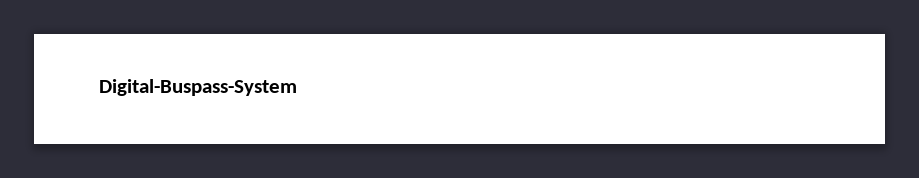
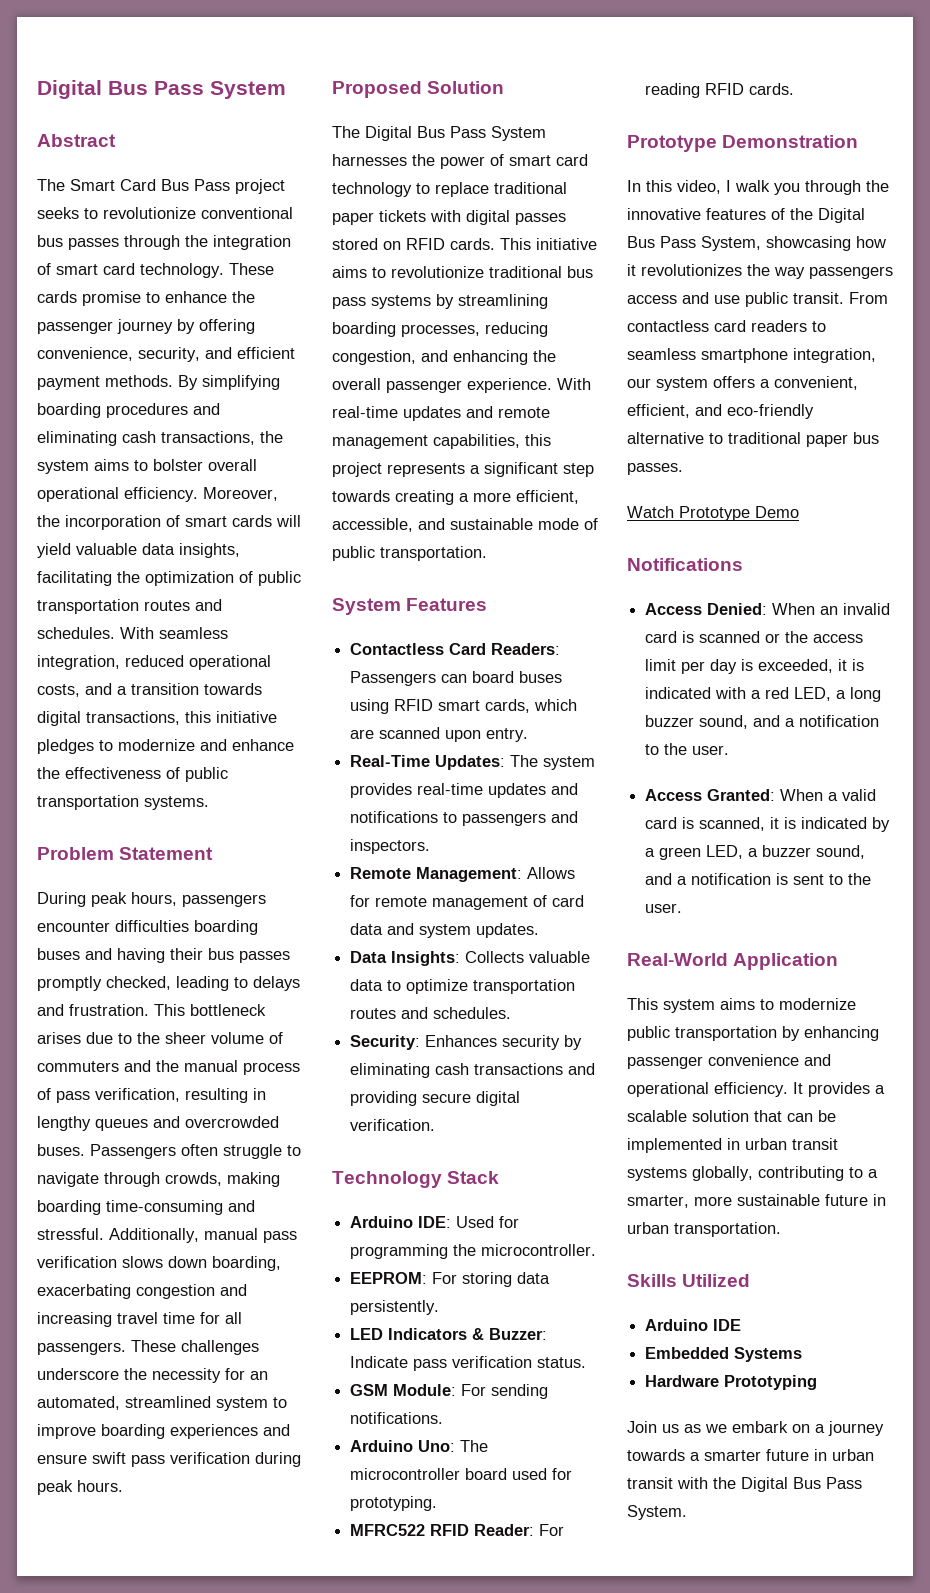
[99,79,297,96] Digital-Buspass-System -> [37,80,286,99] [37,134,116,147] [37,179,285,194] [37,207,293,219] [37,235,291,250] [37,263,274,278] [37,291,255,306] [37,319,255,334] [37,347,295,362] [37,375,280,390] [37,403,220,418] [37,431,283,446] [37,459,257,474] [37,487,278,502] [37,515,301,530] [37,543,240,558] [37,571,301,586] [37,599,222,614] [37,627,228,639] [37,655,271,670] [37,683,262,697] [37,711,277,726] [37,739,294,754] [37,767,228,782] [37,795,209,810] [37,847,214,860] [37,892,266,907] [37,920,258,935] [37,948,290,963] [37,976,300,991] [37,1004,266,1016] [37,1032,283,1044] [37,1060,300,1075] [37,1088,266,1103] [37,1116,279,1131] [37,1144,301,1159] [37,1172,280,1187] [37,1200,255,1215] [37,1228,297,1243] [37,1256,281,1271] [37,1284,247,1299] [37,1312,242,1327] [37,1340,259,1355] [37,1368,268,1383] [37,1396,287,1411] [37,1424,290,1439] [37,1452,301,1467] [37,1480,123,1495] [332,81,505,98] [332,126,546,141] [332,154,588,169] [332,182,567,197] [332,210,566,225] [332,238,597,250] [332,266,593,278] [332,294,548,309] [332,322,548,337] [332,350,556,365] [332,378,591,393] [332,406,550,421] [332,434,551,449] [332,462,594,477] [332,490,579,505] [332,518,598,532] [332,546,487,561] [332,598,488,615] [350,643,561,655] [350,671,563,686] [350,699,578,714] [350,727,529,742] [350,755,596,770] [350,783,579,798] [350,811,579,826] [350,839,431,854] [350,867,576,882] [350,895,585,910] [350,923,540,938] [350,951,591,966] [350,979,576,994] [350,1007,512,1019] [350,1035,583,1050] [350,1063,596,1078] [350,1091,521,1106] [350,1119,436,1131] [332,1171,500,1188] [350,1216,520,1228] [350,1244,597,1259] [350,1272,551,1287] [350,1300,440,1315] [350,1328,548,1340] [350,1356,587,1371] [350,1384,549,1399] [350,1412,444,1424] [350,1440,489,1452] [350,1468,573,1480] [350,1496,438,1511] [350,1524,565,1536] [645,83,795,98] [627,135,859,152] [627,180,889,195] [627,208,865,223] [627,236,886,251] [627,264,893,279] [627,292,888,307] [627,320,826,332] [627,348,876,363] [627,376,858,391] [627,404,814,419] [627,432,879,447] [627,463,683,475] [627,506,799,521] [627,558,743,571] [645,603,891,615] [645,631,864,643] [645,659,865,674] [645,687,882,702] [645,715,880,729] [645,743,730,755] [645,789,877,801] [645,817,891,832] [645,845,866,860] [645,873,872,885] [645,903,683,913] [627,953,839,970] [627,998,856,1013] [627,1026,879,1041] [627,1054,831,1069] [627,1082,885,1097] [627,1110,836,1122] [627,1138,838,1153] [627,1166,878,1181] [627,1194,886,1208] [627,1222,781,1237] [627,1274,751,1287] [645,1319,742,1331] [645,1347,803,1362] [645,1375,818,1390] [627,1421,884,1436] [627,1449,874,1461] [627,1477,862,1492] [627,1505,687,1520] Digital Bus Pass System // Abstract // The Smart Card Bus Pass project seeks to revolutionize conventional bus passes through the integration of smart card technology. These cards promise to enhance the passenger journey by offering convenience, security, and efficient payment methods. By simplifying boarding procedures and eliminating cash transactions, the system aims to bolster overall operational efficiency. Moreover, the incorporation of smart cards will yield valuable data insights, facilitating the optimization of public transportation routes and schedules. With seamless integration, reduced operational costs, and a transition towards digital transactions, this initiative pledges to modernize and enhance the effectiveness of public transportation systems. // Problem Statement // During peak hours, passengers encounter difficulties boarding buses and having their bus passes promptly checked, leading to delays and frustration. This bottleneck arises due to the sheer volume of commuters and the manual process of pass verification, resulting in lengthy queues and overcrowded buses. Passengers often struggle to navigate through crowds, making boarding time-consuming and stressful. Additionally, manual pass verification slows down boarding, exacerbating congestion and increasing travel time for all passengers. These challenges underscore the necessity for an automated, streamlined system to improve boarding experiences and ensure swift pass verification during peak hours. // Proposed Solution // The Digital Bus Pass System harnesses the power of smart card technology to replace traditional paper tickets with digital passes stored on RFID cards. This initiative aims to revolutionize traditional bus pass systems by streamlining boarding processes, reducing congestion, and enhancing the overall passenger experience. With real-time updates and remote management capabilities, this project represents a significant step towards creating a more efficient, accessible, and sustainable mode of public transportation. // System Features // Contactless Card Readers: Passengers can board buses using RFID smart cards, which are scanned upon entry. // Real-Time Updates: The system provides real-time updates and notifications to passengers and inspectors. // Remote Management: Allows for remote management of card data and system updates. // Data Insights: Collects valuable data to optimize transportation routes and schedules. // Security: Enhances security by eliminating cash transactions and providing secure digital verification. // Technology Stack // Arduino IDE: Used for programming the microcontroller. // EEPROM: For storing data persistently. // LED Indicators & Buzzer: Indicate pass verification status. // GSM Module: For sending notifications. // Arduino Uno: The microcontroller board used for prototyping. // MFRC522 RFID Reader: For reading RFID cards. // Prototype Demonstration // In this video, I walk you through the innovative features of the Digital Bus Pass System, showcasing how it revolutionizes the way passengers access and use public transit. From contactless card readers to seamless smartphone integration, our system offers a convenient, efficient, and eco-friendly alternative to traditional paper bus passes. // Watch Prototype Demo // Notifications // Access Denied: When an invalid card is scanned or the access limit per day is exceeded, it is indicated with a red LED, a long buzzer sound, and a notification to the user. // Access Granted: When a valid card is scanned, it is indicated by a green LED, a buzzer sound, and a notification is sent to the user. // Real-World Application // This system aims to modernize public transportation by enhancing passenger convenience and operational efficiency. It provides a scalable solution that can be implemented in urban transit systems globally, contributing to a smarter, more sustainable future in urban transportation. // Skills Utilized // Arduino IDE // Embedded Systems // Hardware Prototyping // Join us as we embark on a journey towards a smarter future in urban transit with the Digital Bus Pass System.

